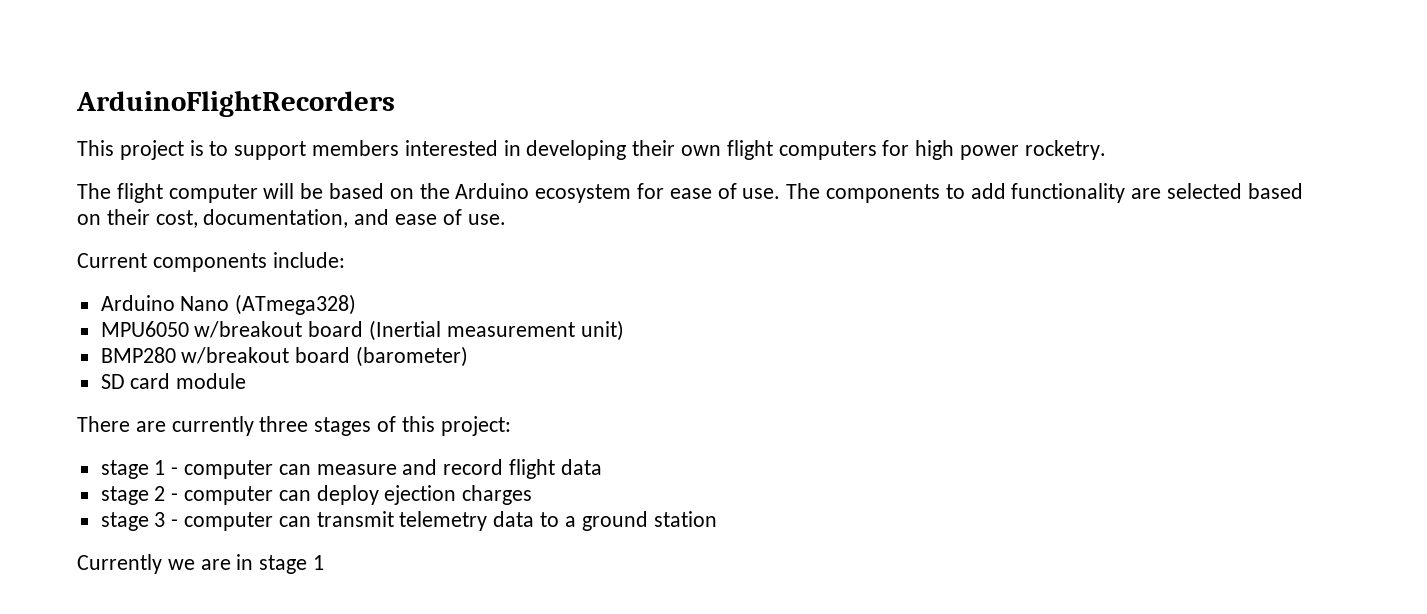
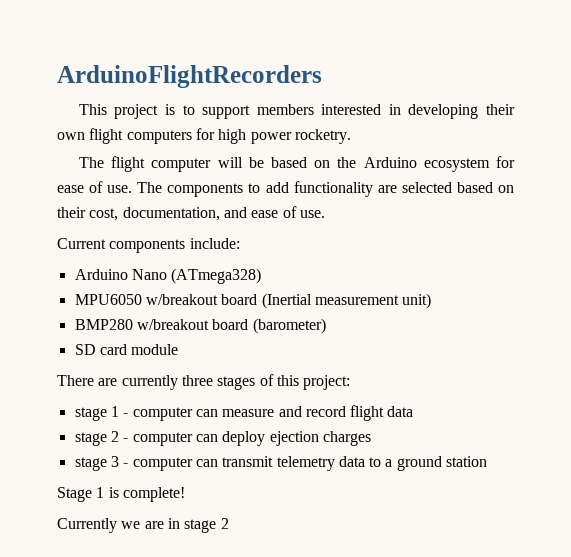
(717, 519) none -> [57,487,185,502] // Stage 1 is complete!
[313,555,325,570] 1 -> [220,518,229,529] 2

